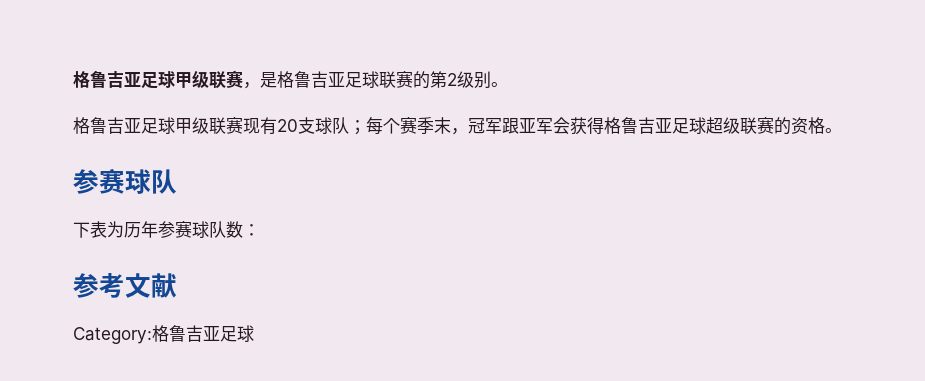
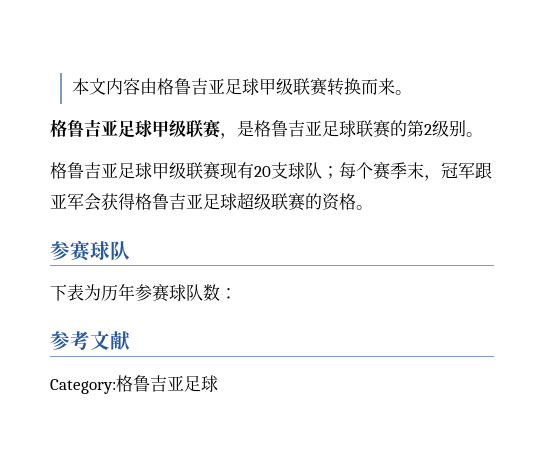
(73, 79) none -> [71,78,412,96] 本文内容由格鲁吉亚足球甲级联赛转换而来。 //

